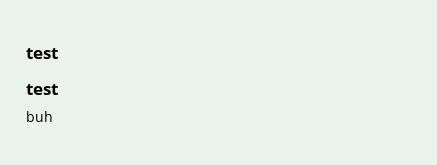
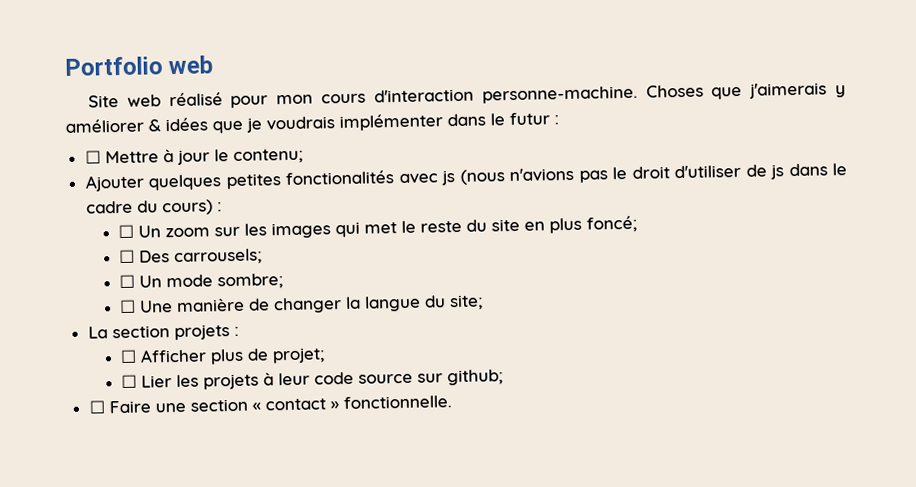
[26,48,58,59] [26,84,58,95] [26,111,53,122] test // test // buh -> [64,55,214,76] [88,82,847,109] [65,112,559,134] [84,148,303,165] [84,163,848,192] [85,199,222,216] [118,215,638,239] [119,248,263,266] [119,273,284,290] [119,294,484,314] [87,324,239,341] [120,347,326,365] [121,369,504,390] [88,395,452,414] Portfolio web // Site web réalisé pour mon cours d'interaction personne-machine. Choses que j'aimerais y améliorer & idées que je voudrais implémenter dans le futur : // ☐ Mettre à jour le contenu; // Ajouter quelques petites fonctionalités avec js (nous n'avions pas le droit d'utiliser de js dans le cadre du cours) : // ☐ Un zoom sur les images qui met le reste du site en plus foncé; // ☐ Des carrousels; // ☐ Un mode sombre; // ☐ Une manière de changer la langue du site; // La section projets : // ☐ Afficher plus de projet; // ☐ Lier les projets à leur code source sur github; // ☐ Faire une section « contact » fonctionnelle.

